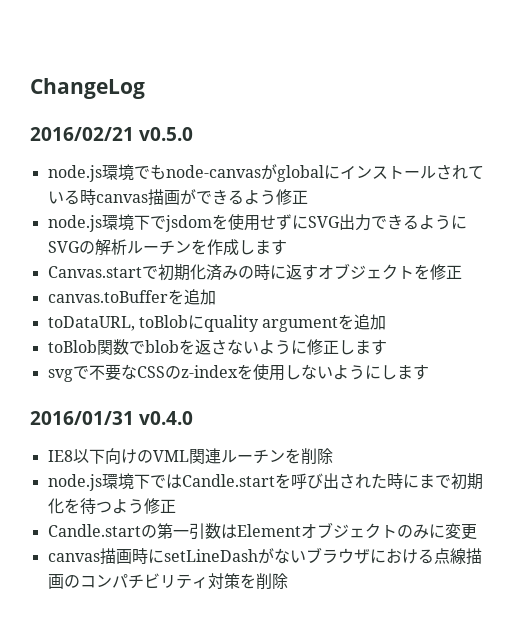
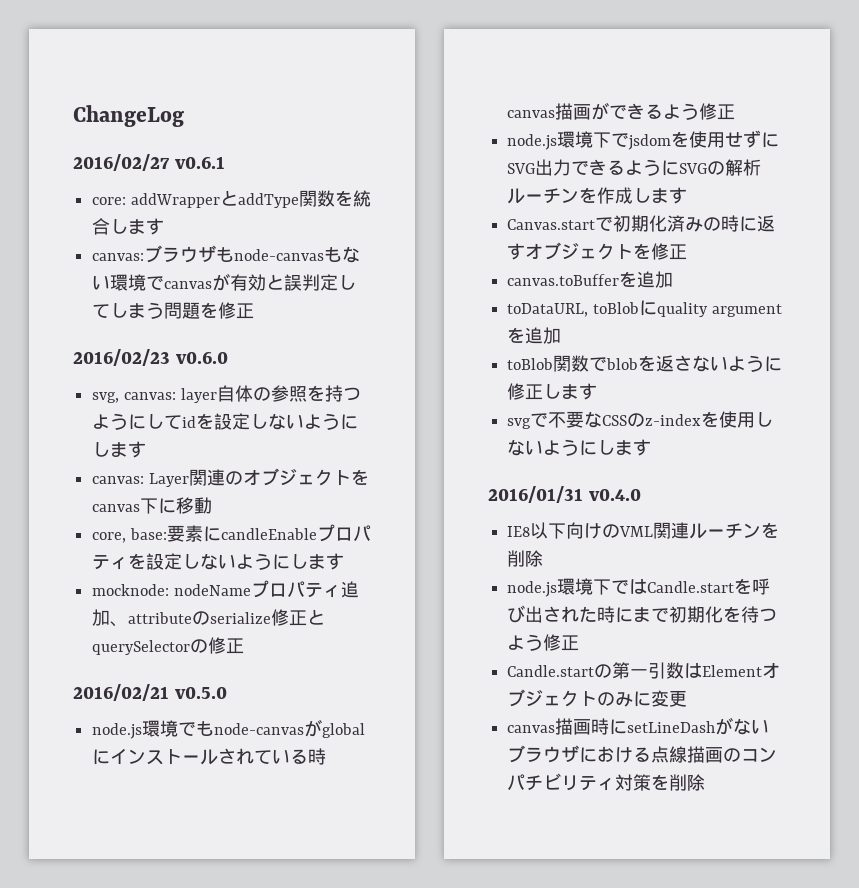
(145, 88) none -> [73,154,225,171] [92,190,371,208] [92,218,165,235] [92,245,361,263] [92,273,357,291] [92,302,255,319] [73,349,228,366] [92,385,361,403] [92,413,359,430] [92,441,147,458] [92,468,369,487] [92,497,213,514] [92,524,371,543] [92,553,345,570] [92,580,359,598] [92,609,326,627] [92,637,245,655] // 2016/02/27 v0.6.1 // core: addWrapperとaddType関数を統合します // canvas:ブラウザもnode-canvasもない環境でcanvasが有効と誤判定してしまう問題を修正 // 2016/02/23 v0.6.0 // svg, canvas: layer自体の参照を持つようにしてidを設定しないようにします // canvas: Layer関連のオブジェクトをcanvas下に移動 // core, base:要素にcandleEnableプロパティを設定しないようにします // mocknode: nodeNameプロパティ追加、attributeのserialize修正とquerySelectorの修正

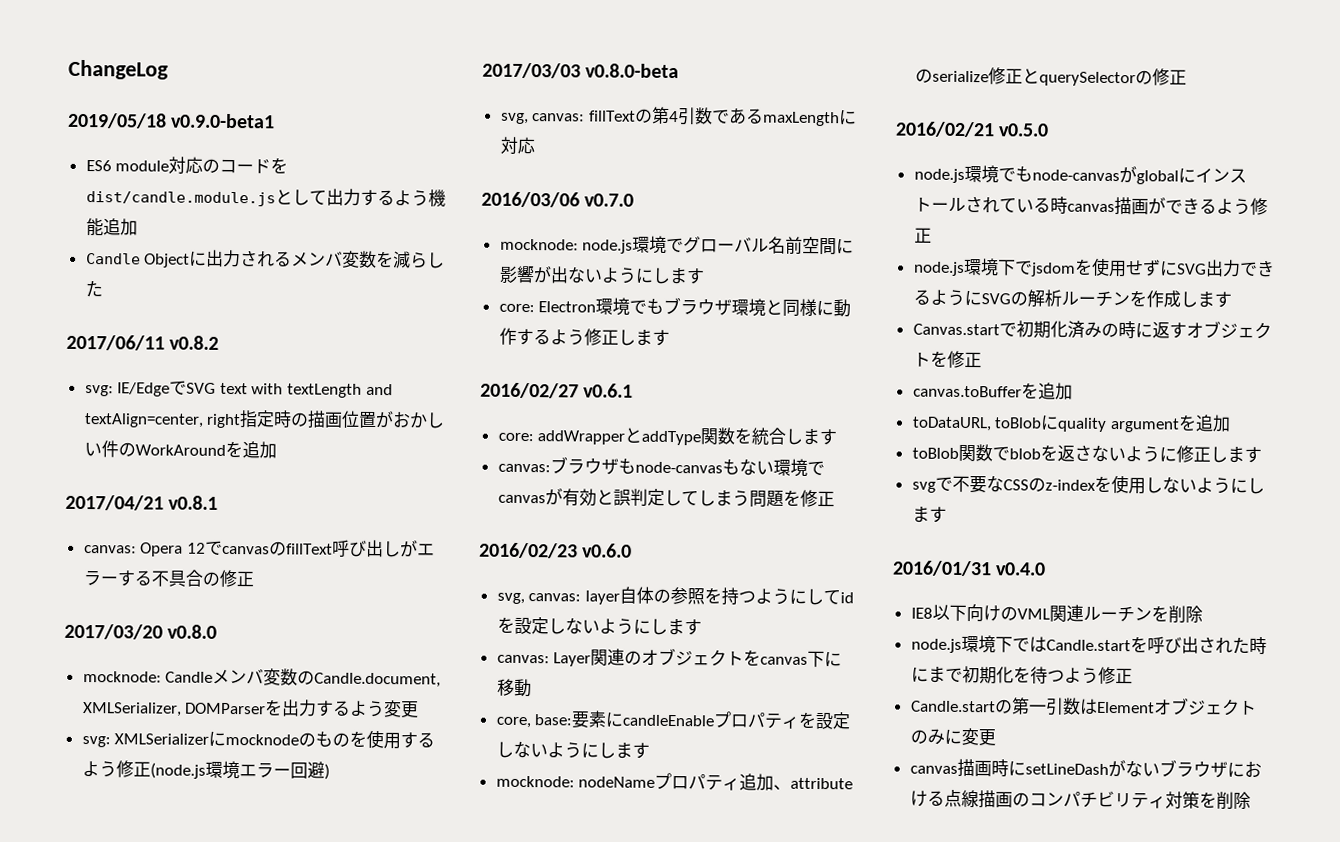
(184, 116) none -> [67,112,276,129] [85,156,289,174] [85,188,446,207] [85,218,138,237] [85,249,446,269] [84,280,103,298] [66,334,220,351] [84,380,393,398] [83,410,446,429] [83,440,277,459] [65,494,219,511] [83,539,435,558] [82,569,254,588] [64,623,218,640] [82,668,442,688] [81,699,420,719] [81,729,436,750] [81,760,330,780] [482,62,680,79] [500,106,857,127] [499,136,535,155] [481,191,635,208] [499,235,855,256] [498,265,705,285] [498,296,852,318] [498,327,670,346] // 2019/05/18 v0.9.0-beta1 // ES6 module対応のコードをdist/candle.module.jsとして出力するよう機能追加 // Candle Objectに出力されるメンバ変数を減らした // 2017/06/11 v0.8.2 // svg: IE/EdgeでSVG text with textLength and textAlign=center, right指定時の描画位置がおかしい件のWorkAroundを追加 // 2017/04/21 v0.8.1 // canvas: Opera 12でcanvasのfillText呼び出しがエラーする不具合の修正 // 2017/03/20 v0.8.0 // mocknode: Candleメンバ変数のCandle.document, XMLSerializer, DOMParserを出力するよう変更 // svg: XMLSerializerにmocknodeのものを使用するよう修正(node.js環境エラー回避) // 2017/03/03 v0.8.0-beta // svg, canvas: fillTextの第4引数であるmaxLengthに対応 // 2016/03/06 v0.7.0 // mocknode: node.js環境でグローバル名前空間に影響が出ないようにします // core: Electron環境でもブラウザ環境と同様に動作するよう修正します

